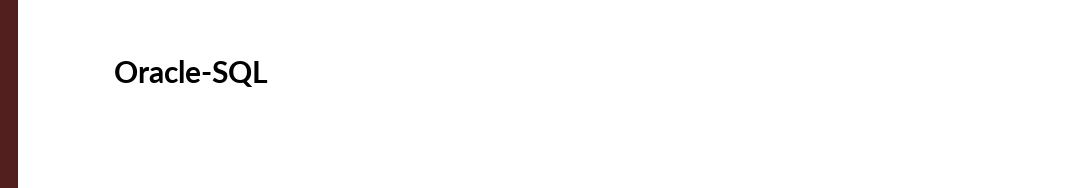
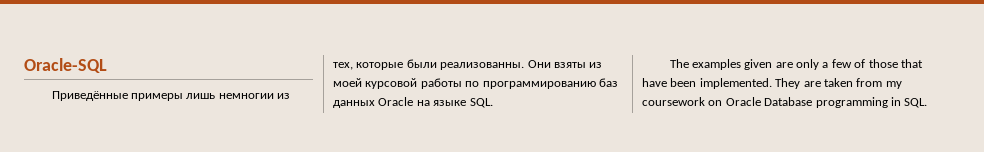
(268, 73) none -> [51,91,291,101] [333,59,603,70] [333,78,618,89] [333,97,493,108] [669,59,923,70] [642,78,902,89] [642,97,928,108] // Приведённые примеры лишь немногии из тех, которые были реализованны. Они взяты из моей курсовой работы по программированию баз данных Oracle на языке SQL. // The examples given are only a few of those that have been implemented. They are taken from my coursework on Oracle Database programming in SQL.

